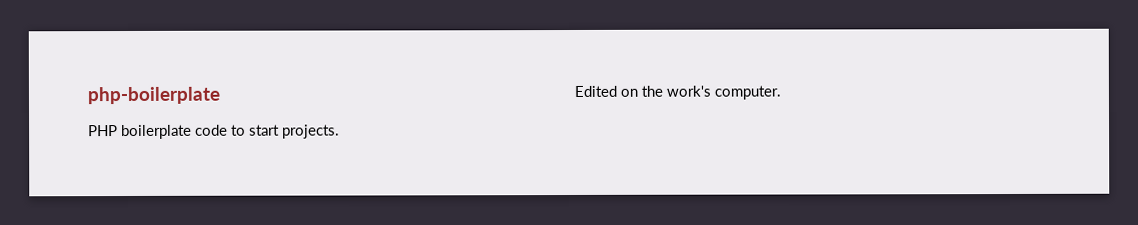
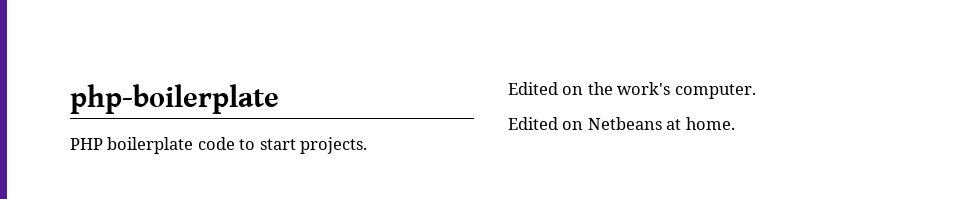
(781, 92) none -> [508,117,735,130] // Edited on Netbeans at home.

